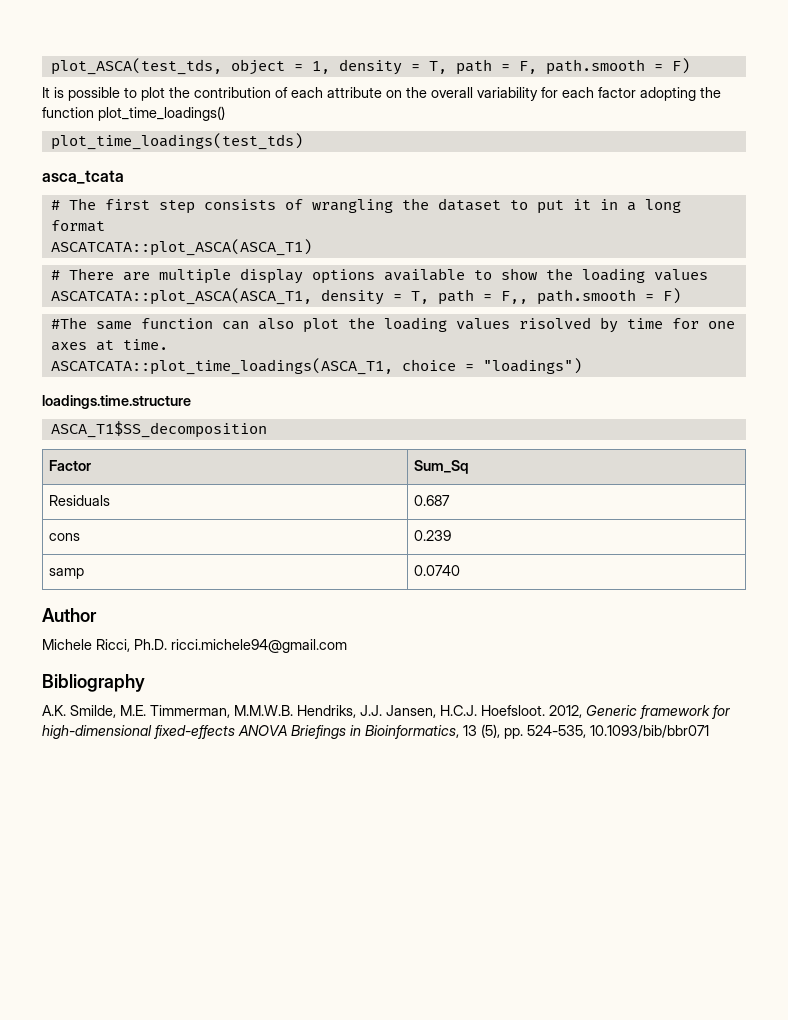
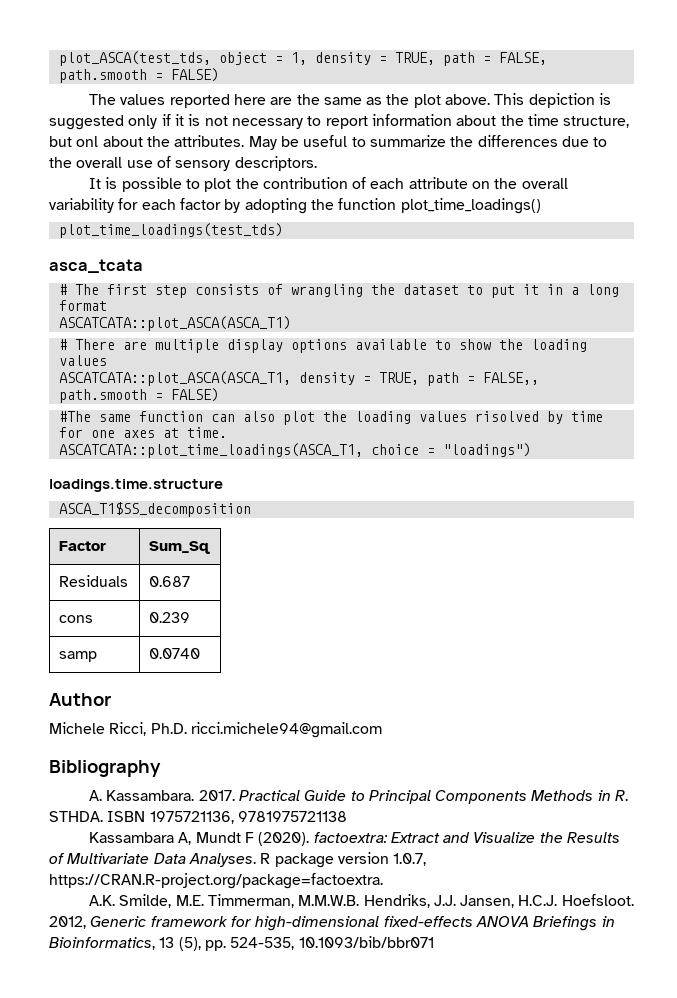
[428,58,690,75] T, path = F, path.smooth = F) -> [394,52,547,66] [58,68,219,83] [88,93,612,108] [49,114,630,130] [49,135,608,150] [49,156,317,171] TRUE, path = FALSE, path.smooth = FALSE) // The values reported here are the same as the plot above. This depiction is suggested only if it is not necessary to report information about the time structure, but onl about the attributes. May be useful to summarize the differences due to the overall use of sensory descriptors.
(636, 92) none -> [224,199,241,213] by
[410,288,681,305] T, path = F,, path.smooth = F) -> [378,372,539,386] [58,388,219,403] TRUE, path = FALSE,, path.smooth = FALSE)
(145, 683) none -> [88,790,629,804] [49,811,347,824] [88,832,621,846] [49,852,427,868] [49,873,383,889] // A. Kassambara. 2017. Practical Guide to Principal Components Methods in R. STHDA. ISBN 1975721136, 9781975721138 // Kassambara A, Mundt F (2020). factoextra: Extract and Visualize the Results of Multivariate Data Analyses. R package version 1.0.7, https://CRAN.R-project.org/package=factoextra.

